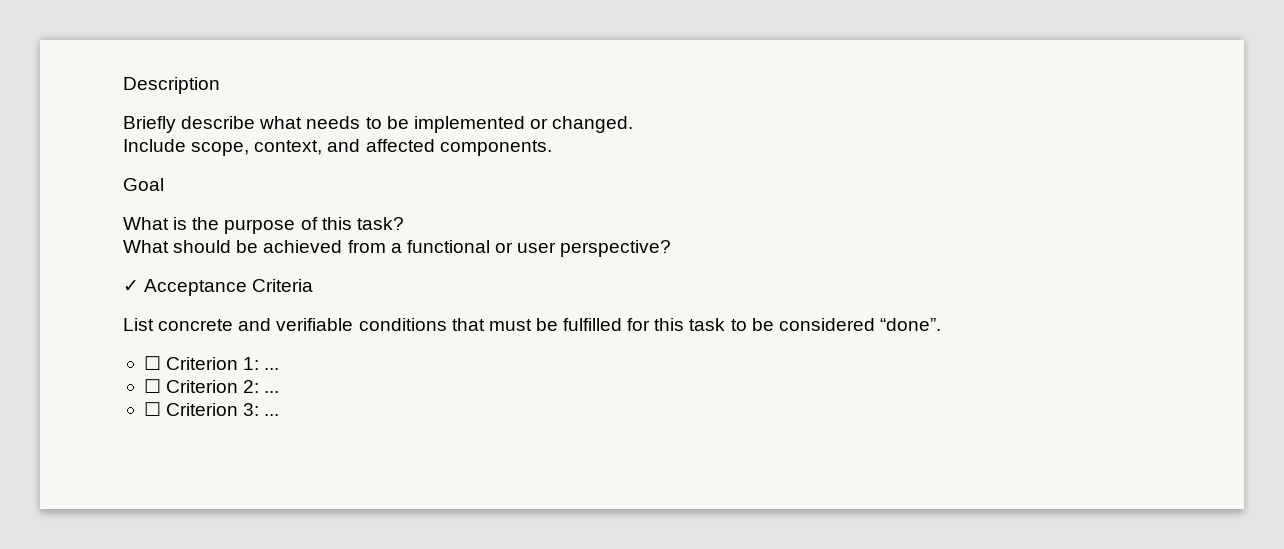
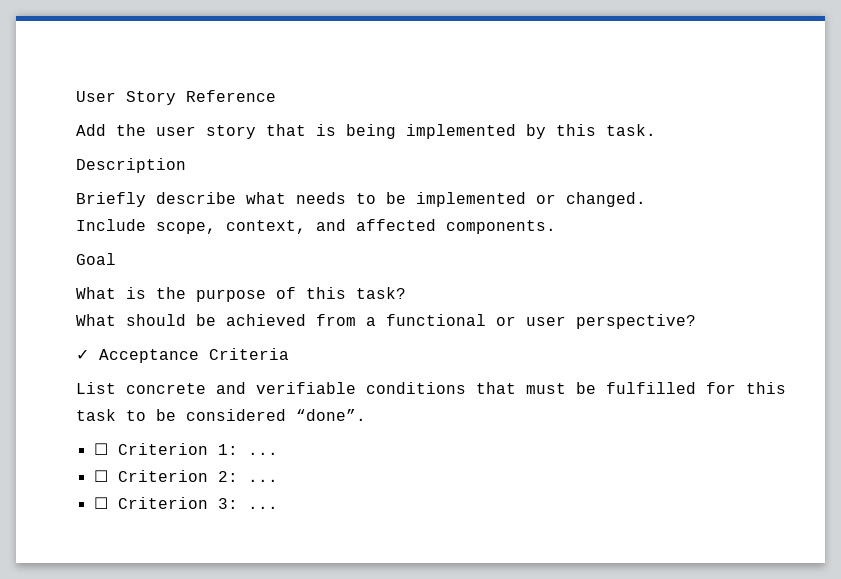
(123, 85) none -> [76,90,276,105] [76,124,656,139] User Story Reference // Add the user story that is being implemented by this task. //

